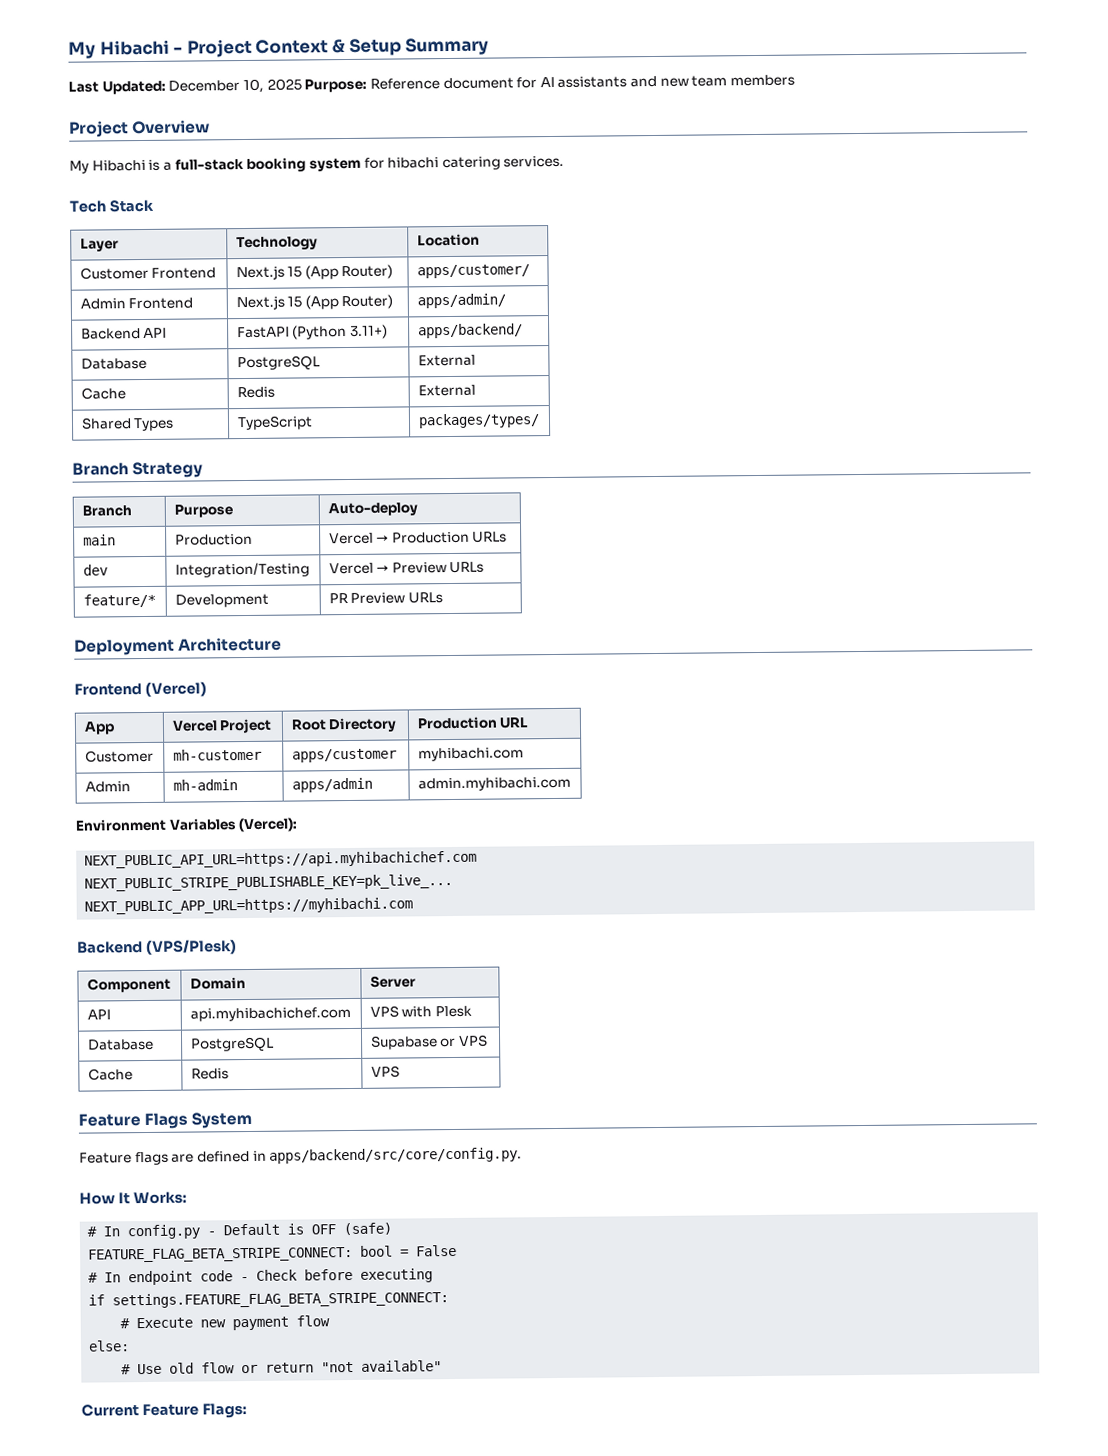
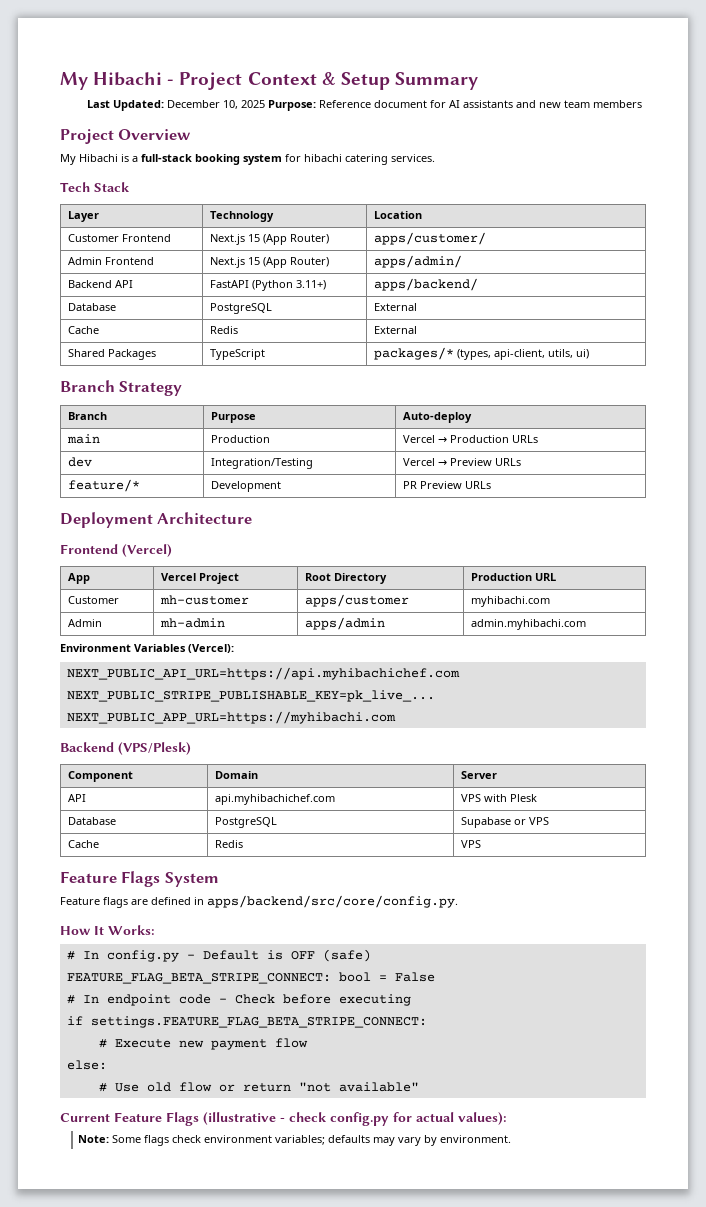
[133,417,175,432] Types -> [107,349,156,360] Packages
[417,413,540,429] packages/types/ -> [373,347,589,360] packages/* (types, api-client, utils, ui)
[201,1403,247,1419] Flags: -> [166,1112,507,1126] [78,1135,512,1146] Flags (illustrative - check config.py for actual values): // Note: Some flags check environment variables; defaults may vary by environment.

